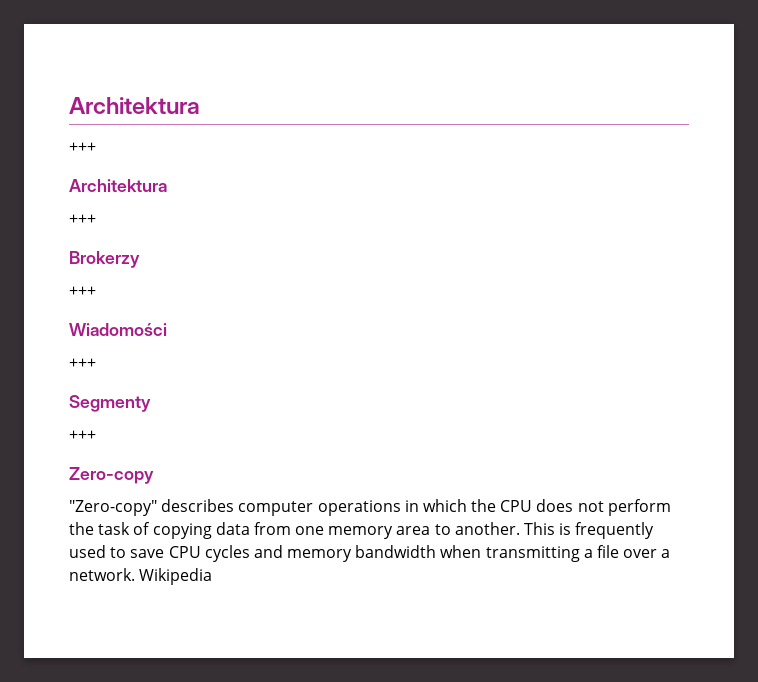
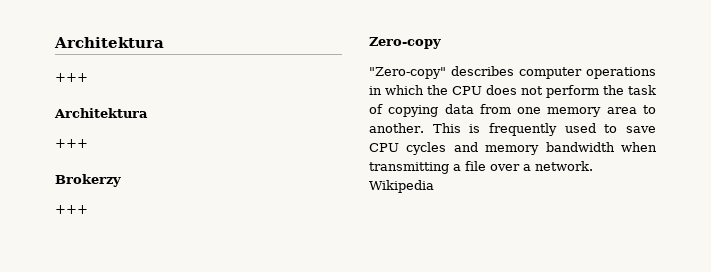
[69,323,167,336] [69,358,96,368] [69,395,151,412] [69,430,96,440] // Wiadomości // +++ // Segmenty // +++ -> (88, 209) none

